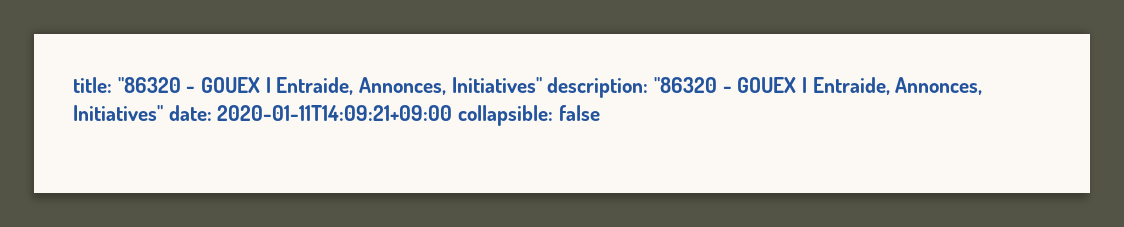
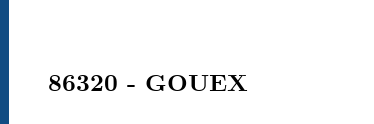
[73,77,983,98] [73,105,600,126] title: "86320 - GOUEX | Entraide, Annonces, Initiatives" description: "86320 - GOUEX | Entraide, Annonces, Initiatives" date: 2020-01-11T14:09:21+09:00 collapsible: false -> [48,75,248,91] 86320 - GOUEX

